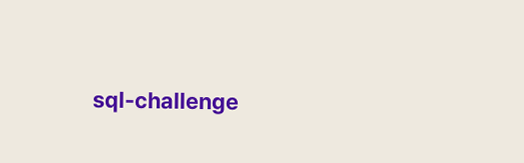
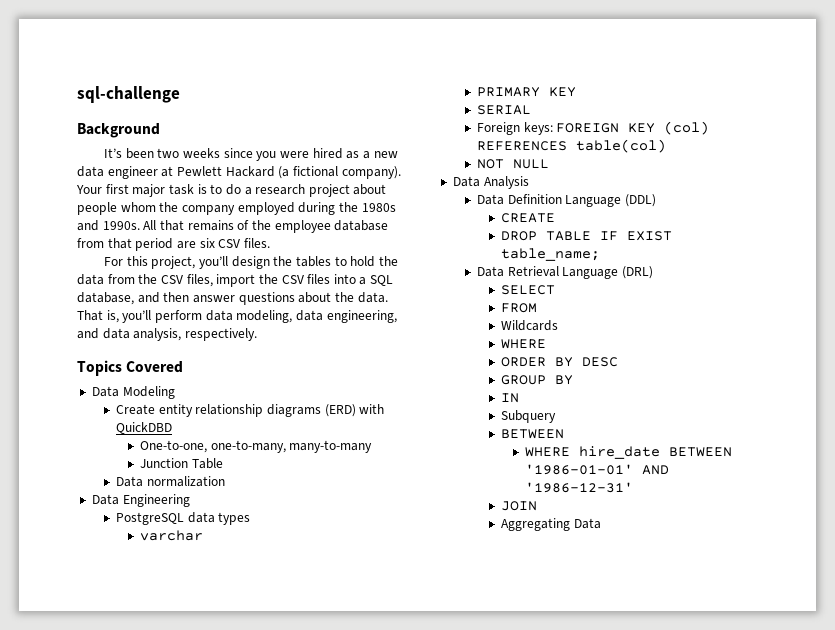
(239, 103) none -> [77,123,160,138] [104,148,398,161] [77,166,401,179] [76,184,387,197] [77,202,396,215] [77,220,389,233] [77,238,270,251] [104,256,398,269] [77,274,394,287] [77,292,388,305] [77,310,397,323] [77,328,257,341] [77,360,184,376] [91,386,175,399] [115,404,385,417] [115,422,172,434] [139,440,373,453] [139,458,223,469] [115,476,225,487] [91,494,190,507] [115,512,251,525] [139,530,203,541] [476,87,576,97] [476,105,531,115] [476,121,710,135] [476,139,666,153] [476,159,549,169] [452,176,529,189] [476,194,656,207] [500,213,555,223] [500,231,672,241] [500,248,600,261] [476,266,653,279] [500,285,555,295] [500,303,537,313] [500,320,558,331] [500,339,546,349] [500,357,618,367] [500,375,573,385] [500,393,519,403] [500,410,556,423] [500,429,564,439] [525,446,733,459] [525,464,670,475] [525,482,634,493] [500,501,537,511] [500,518,601,531] // Background // It’s been two weeks since you were hired as a new data engineer at Pewlett Hackard (a fictional company). Your first major task is to do a research project about people whom the company employed during the 1980s and 1990s. All that remains of the employee database from that period are six CSV files. // For this project, you’ll design the tables to hold the data from the CSV files, import the CSV files into a SQL database, and then answer questions about the data. That is, you’ll perform data modeling, data engineering, and data analysis, respectively. // Topics Covered // Data Modeling // Create entity relationship diagrams (ERD) with QuickDBD // One-to-one, one-to-many, many-to-many // Junction Table // Data normalization // Data Engineering // PostgreSQL data types // varchar // PRIMARY KEY // SERIAL // Foreign keys: FOREIGN KEY (col) REFERENCES table(col) // NOT NULL // Data Analysis // Data Definition Language (DDL) // CREATE // DROP TABLE IF EXIST table_name; // Data Retrieval Language (DRL) // SELECT // FROM // Wildcards // WHERE // ORDER BY DESC // GROUP BY // IN // Subquery // BETWEEN // WHERE hire_date BETWEEN '1986-01-01' AND '1986-12-31' // JOIN // Aggregating Data

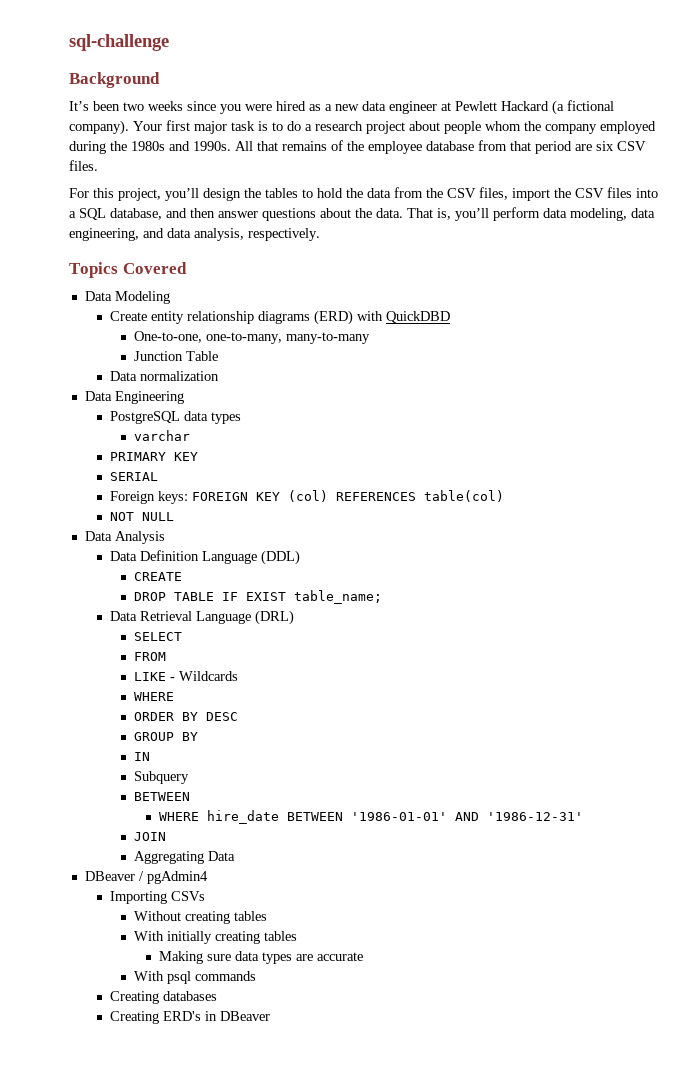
(537, 308) none -> [134,672,176,681] LIKE -
(601, 523) none -> [84,871,208,884] [109,891,205,904] [134,911,268,924] [134,931,298,944] [159,951,364,964] [134,971,257,984] [109,991,217,1004] [109,1011,270,1024] // DBeaver / pgAdmin4 // Importing CSVs // Without creating tables // With initially creating tables // Making sure data types are accurate // With psql commands // Creating databases // Creating ERD's in DBeaver

